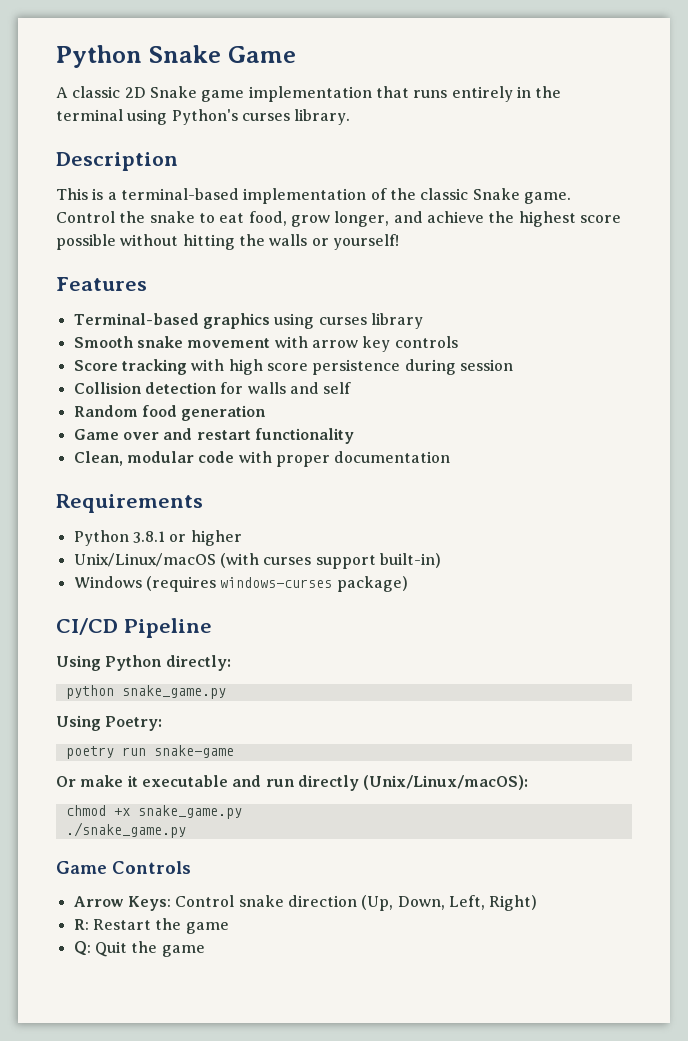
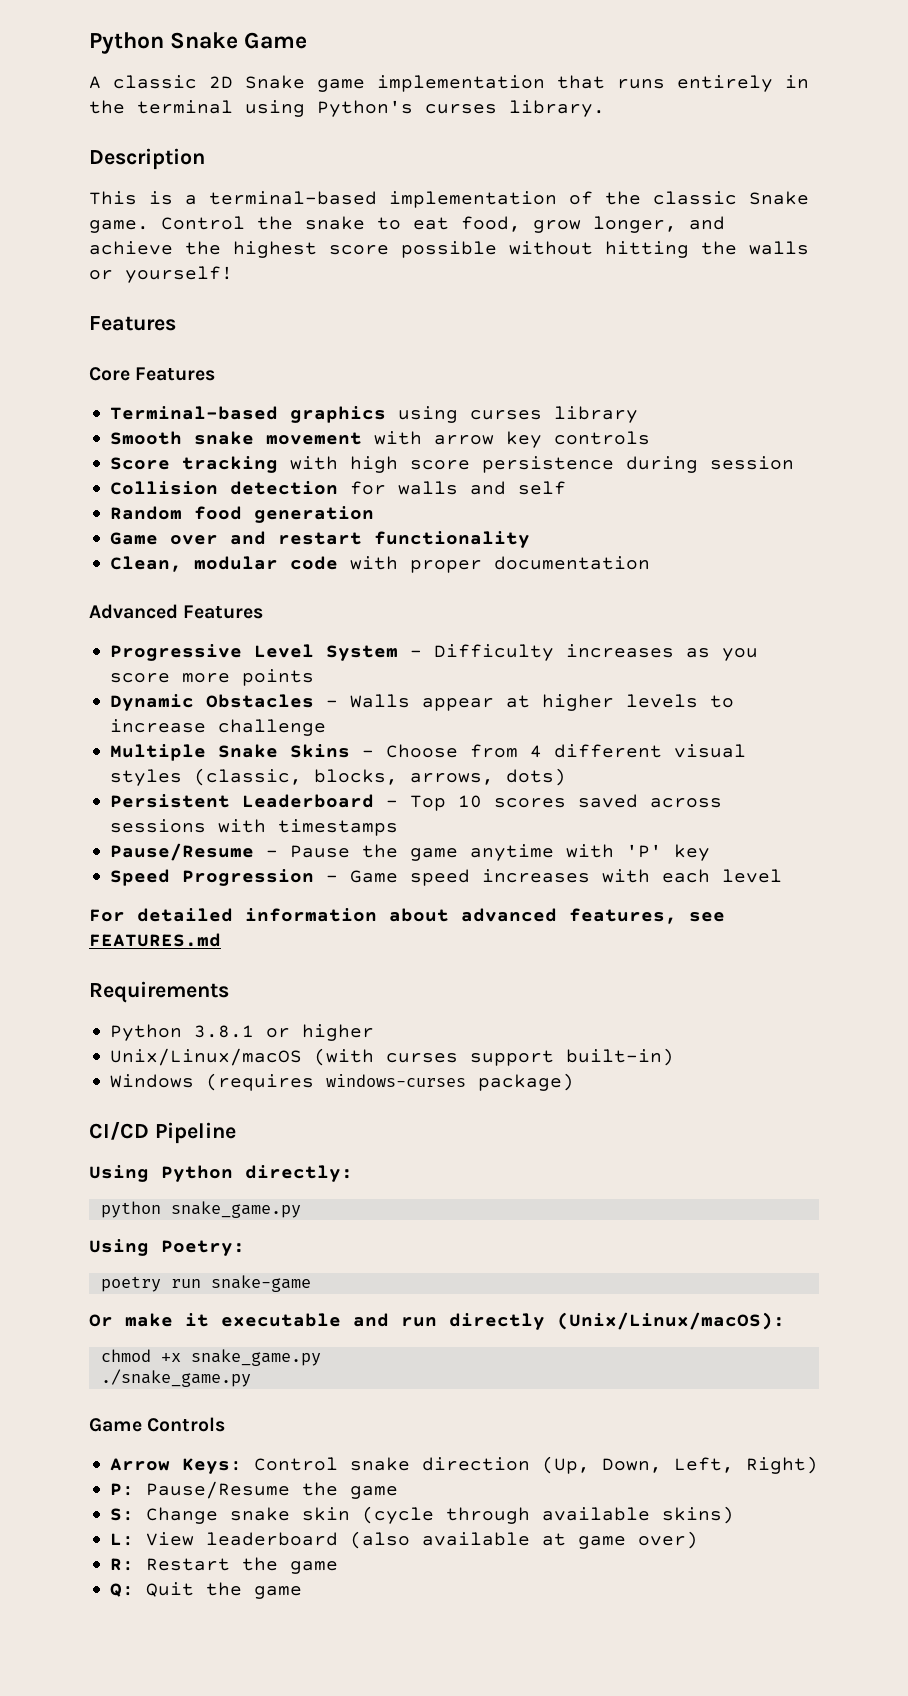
(147, 284) none -> [89,367,216,381] // Core Features
(451, 457) none -> [89,604,264,619] [110,644,759,661] [110,669,315,686] [110,694,735,711] [110,719,327,736] [110,744,747,761] [110,768,567,786] [110,794,723,811] [110,819,399,836] [110,843,711,861] [110,869,783,886] [89,908,725,924] [89,933,221,947] // Advanced Features // Progressive Level System - Difficulty increases as you score more points // Dynamic Obstacles - Walls appear at higher levels to increase challenge // Multiple Snake Skins - Choose from 4 different visual styles (classic, blocks, arrows, dots) // Persistent Leaderboard - Top 10 scores saved across sessions with timestamps // Pause/Resume - Pause the game anytime with 'P' key // Speed Progression - Game speed increases with each level // For detailed information about advanced features, see FEATURES.md
(538, 903) none -> [110,1481,399,1499] [110,1506,735,1524] [110,1531,699,1549] // P: Pause/Resume the game // S: Change snake skin (cycle through available skins) // L: View leaderboard (also available at game over)

